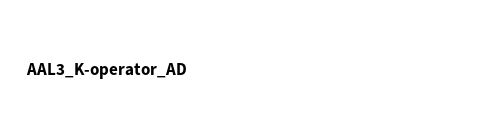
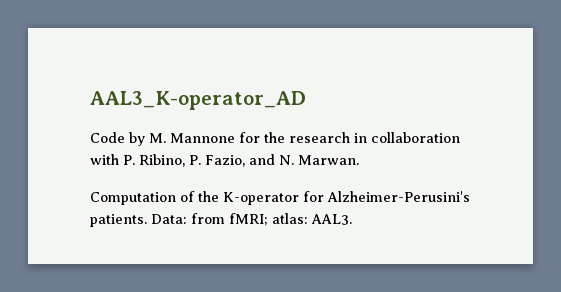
(187, 71) none -> [90,132,460,146] [90,154,359,167] [90,191,470,205] [90,213,352,227] // Code by M. Mannone for the research in collaboration with P. Ribino, P. Fazio, and N. Marwan. // Computation of the K-operator for Alzheimer-Perusini's patients. Data: from fMRI; atlas: AAL3.

